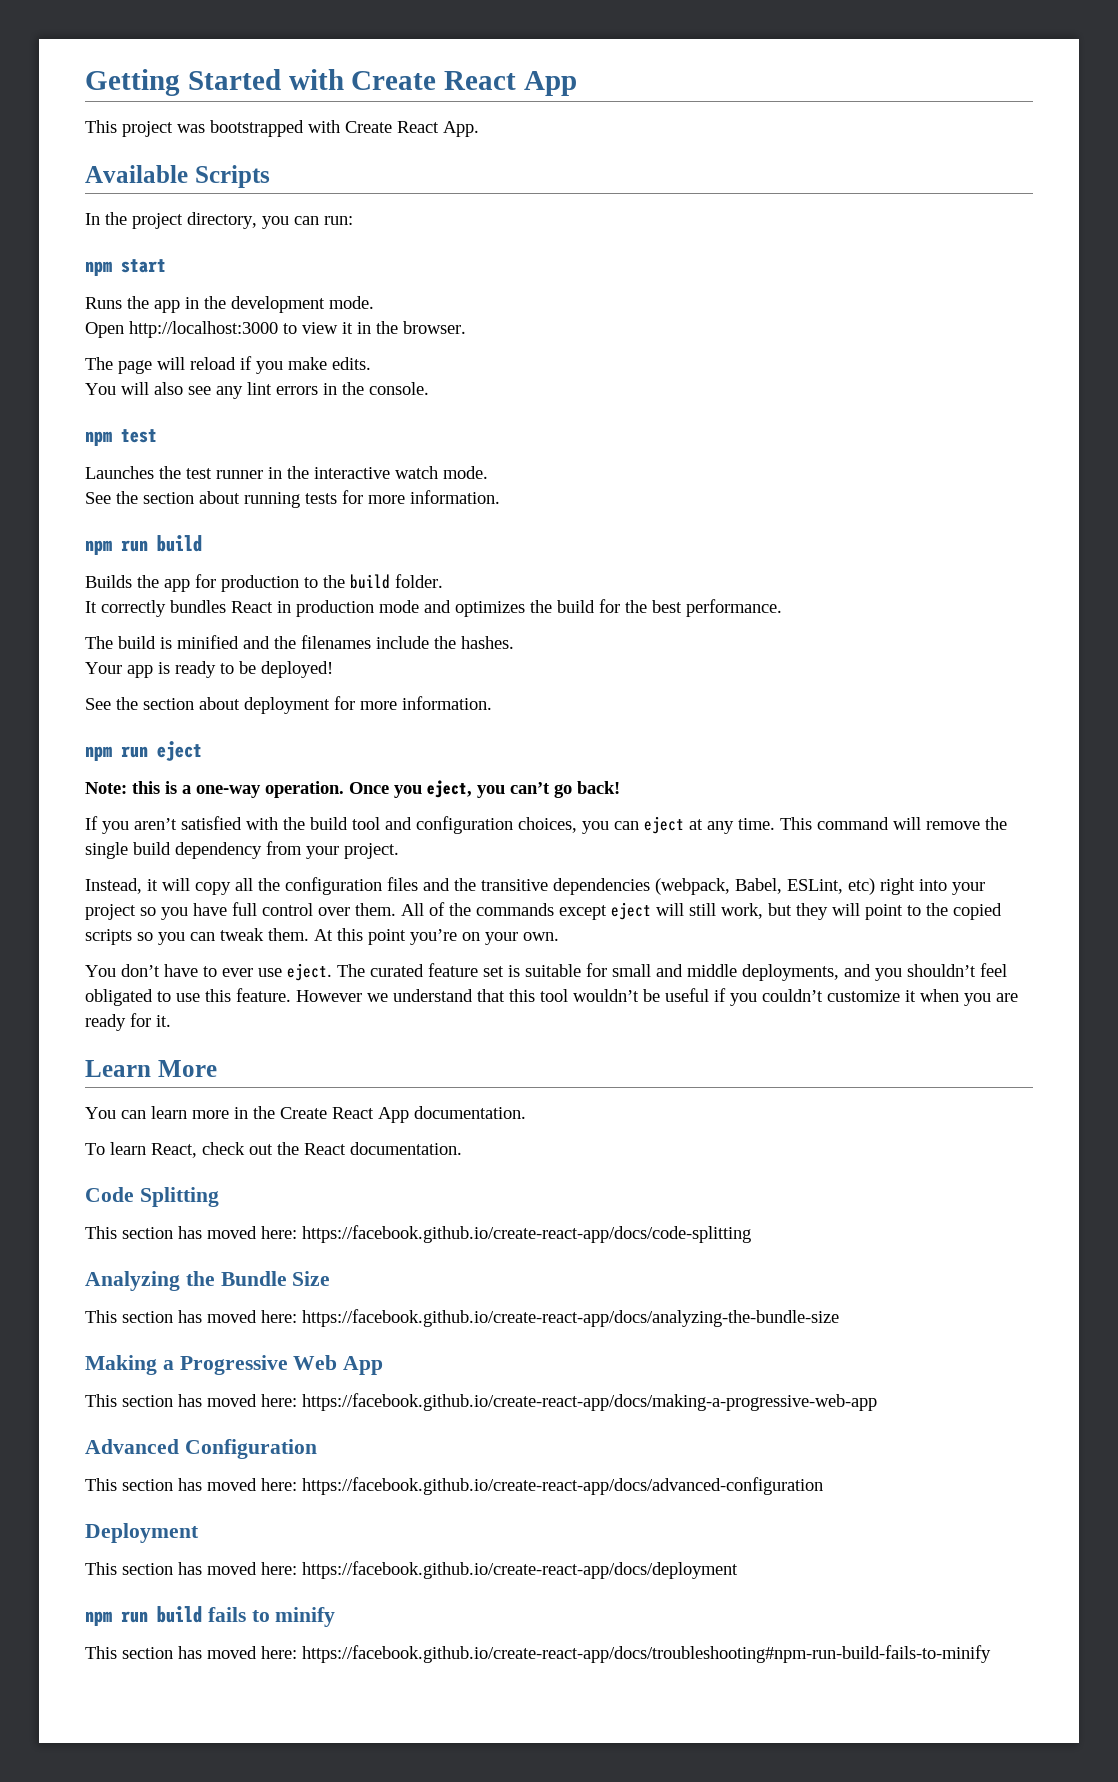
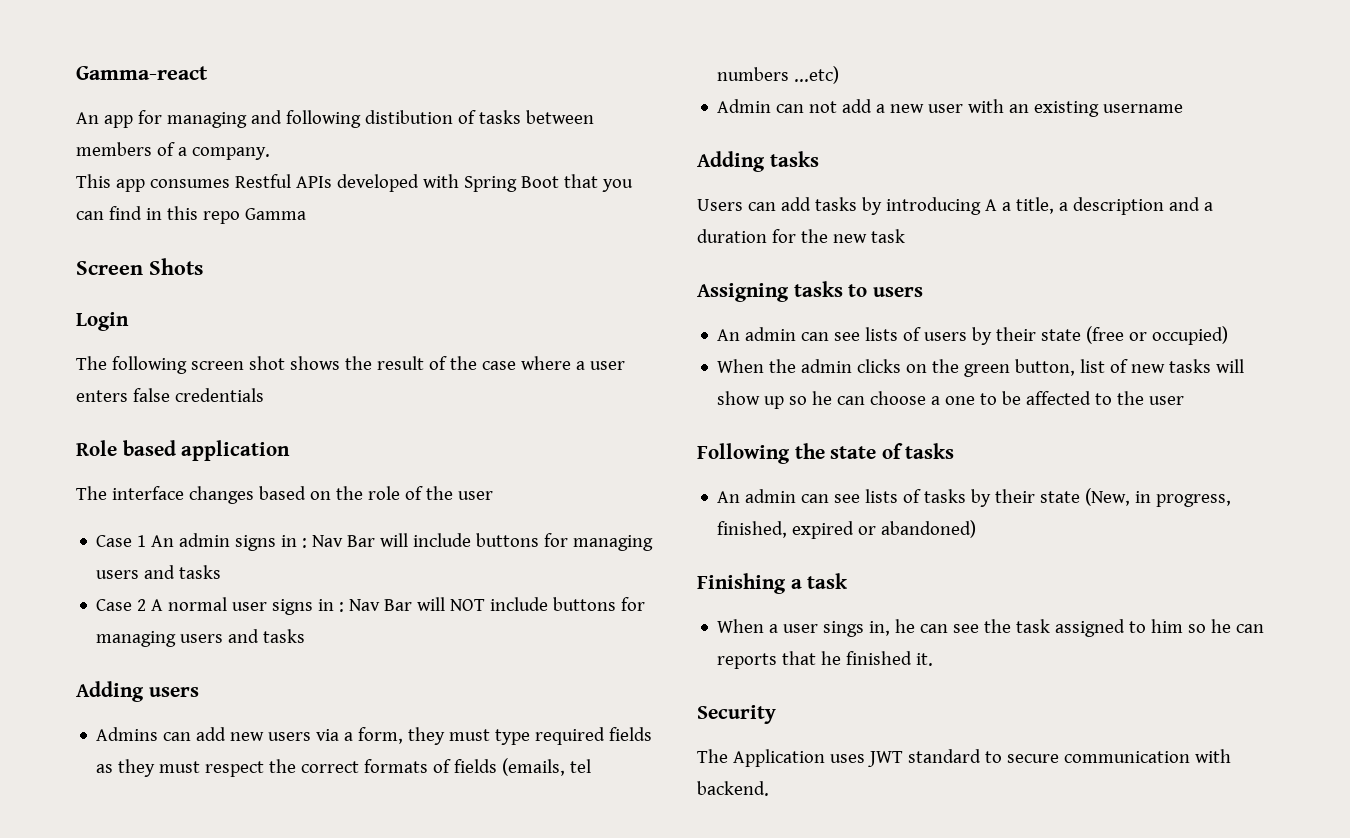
[85,69,578,96] [85,120,479,137] [85,165,270,188] [85,212,353,229] [85,259,166,276] [85,296,374,313] [85,321,466,338] [85,356,371,374] [85,382,429,399] [85,429,157,446] [85,466,488,479] [85,490,500,508] [85,535,202,555] [85,574,443,592] [85,599,782,617] [85,635,514,649] [85,661,333,678] [85,696,492,714] [85,741,202,761] [85,780,620,798] [85,816,1007,834] [85,841,399,859] [85,877,985,895] [85,902,1002,920] [85,928,559,945] [85,963,1007,981] [85,988,1018,1006] [85,1013,171,1031] [85,1060,217,1077] [85,1106,526,1123] [85,1142,462,1158] [85,1187,219,1207] [85,1225,751,1243] [85,1271,331,1291] [85,1309,839,1327] [85,1355,384,1375] [85,1393,877,1411] [85,1439,317,1459] [85,1477,823,1495] [85,1523,199,1543] [85,1561,738,1579] [85,1606,336,1627] [85,1645,991,1663] Getting Started with Create React App // This project was bootstrapped with Create React App. // Available Scripts // In the project directory, you can run: // npm start // Runs the app in the development mode. // Open http://localhost:3000 to view it in the browser. // The page will reload if you make edits. // You will also see any lint errors in the console. // npm test // Launches the test runner in the interactive watch mode. // See the section about running tests for more information. // npm run build // Builds the app for production to the build folder. // It correctly bundles React in production mode and optimizes the build for the best performance. // The build is minified and the filenames include the hashes. // Your app is ready to be deployed! // See the section about deployment for more information. // npm run eject // Note: this is a one-way operation. Once you eject, you can’t go back! // If you aren’t satisfied with the build tool and configuration choices, you can eject at any time. This command will remove the single build dependency from your project. // Instead, it will copy all the configuration files and the transitive dependencies (webpack, Babel, ESLint, etc) right into your project so you have full control over them. All of the commands except eject will still work, but they will point to the copied scripts so you can tweak them. At this point you’re on your own. // You don’t have to ever use eject. The curated feature set is suitable for small and middle deployments, and you shouldn’t feel obligated to use this feature. However we understand that this tool wouldn’t be useful if you couldn’t customize it when you are ready for it. // Learn More // You can learn more in the Create React App documentation. // To learn React, check out the React documentation. // Code Splitting // This section has moved here: https://facebook.github.io/create-react-app/docs/code-splitting // Analyzing the Bundle Size // This section has moved here: https://facebook.github.io/create-react-app/docs/analyzing-the-bundle-size // Making a Progressive Web App // This section has moved here: https://facebook.github.io/create-react-app/docs/making-a-progressive-web-app // Advanced Configuration // This section has moved here: https://facebook.github.io/create-react-app/docs/advanced-configuration // Deployment // This section has moved here: https://facebook.github.io/create-react-app/docs/deployment // npm run build fails to minify // This section has moved here: https://facebook.github.io/create-react-app/docs/troubleshooting#npm-run-build-fails-to-minify -> [76,66,208,80] [76,110,594,128] [76,142,270,160] [76,174,633,192] [76,206,306,224] [76,258,203,275] [76,312,129,331] [76,356,625,374] [76,388,264,402] [76,440,291,461] [76,486,493,504] [96,533,654,551] [96,565,222,579] [96,597,646,615] [96,629,306,647] [76,681,199,702] [96,727,653,745] [96,758,592,777] [717,66,840,84] [717,99,1184,117] [697,151,819,172] [697,197,1213,215] [697,229,905,243] [697,281,923,302] [717,326,1229,345] [717,359,1245,377] [717,391,1185,409] [697,443,955,464] [717,488,1232,507] [717,520,977,539] [697,573,849,594] [717,619,1265,637] [717,651,934,669] [697,705,776,724] [697,749,1231,767] [697,781,769,796] Gamma-react // An app for managing and following distibution of tasks between members of a company. // This app consumes Restful APIs developed with Spring Boot that you can find in this repo Gamma // Screen Shots // Login // The following screen shot shows the result of the case where a user enters false credentials // Role based application // The interface changes based on the role of the user // Case 1 An admin signs in : Nav Bar will include buttons for managing users and tasks // Case 2 A normal user signs in : Nav Bar will NOT include buttons for managing users and tasks // Adding users // Admins can add new users via a form, they must type required fields as they must respect the correct formats of fields (emails, tel numbers ...etc) // Admin can not add a new user with an existing username // Adding tasks // Users can add tasks by introducing A a title, a description and a duration for the new task // Assigning tasks to users // An admin can see lists of users by their state (free or occupied) // When the admin clicks on the green button, list of new tasks will show up so he can choose a one to be affected to the user // Following the state of tasks // An admin can see lists of tasks by their state (New, in progress, finished, expired or abandoned) // Finishing a task // When a user sings in, he can see the task assigned to him so he can reports that he finished it. // Security // The Application uses JWT standard to secure communication with backend.

